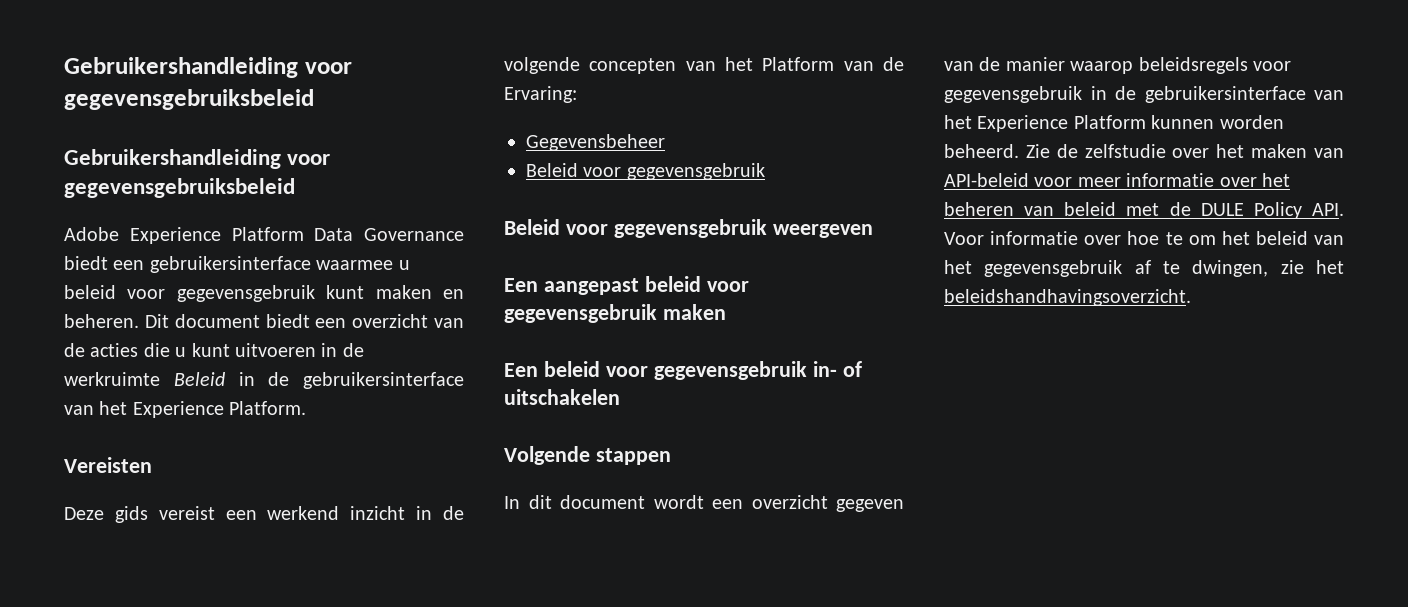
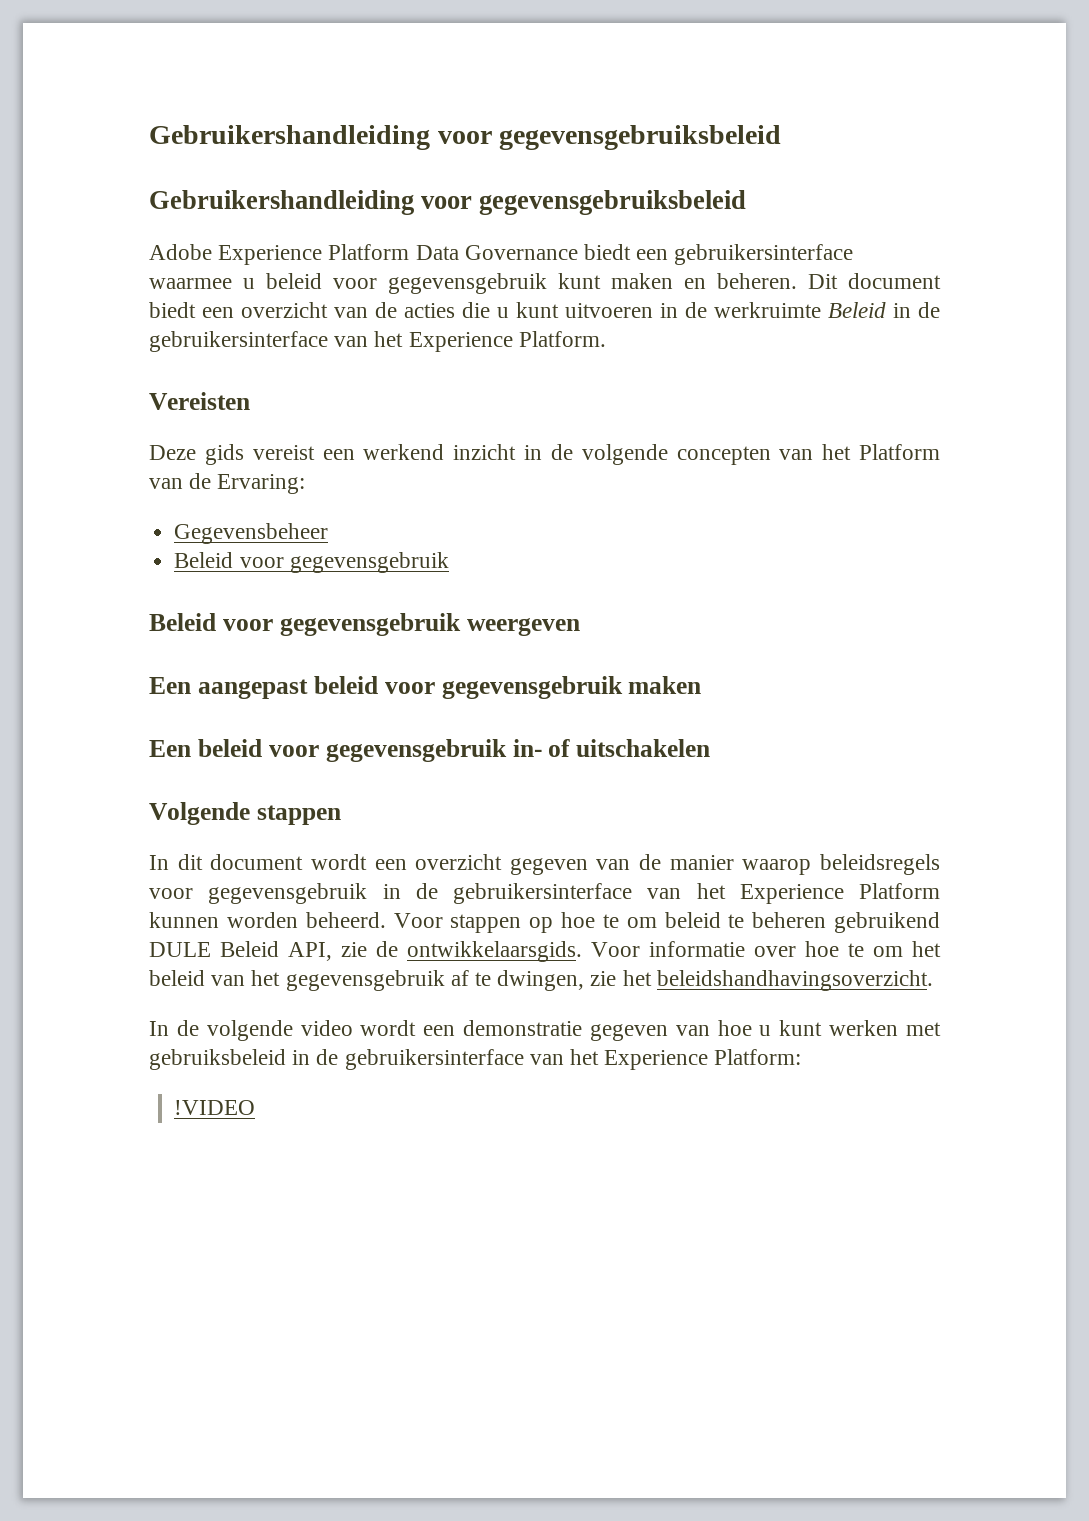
[1025,144,1344,158] [944,173,1290,187] [944,202,1344,219] Zie de zelfstudie over het maken van API-beleid voor meer informatie over het beheren van beleid met de DULE Policy API. -> [393,912,940,933] [149,941,582,962] Voor stappen op hoe te om beleid te beheren gebruikend DULE Beleid API, zie de ontwikkelaarsgids.
(1191, 297) none -> [149,1020,941,1041] [149,1049,802,1070] [174,1100,256,1115] // In de volgende video wordt een demonstratie gegeven van hoe u kunt werken met gebruiksbeleid in de gebruikersinterface van het Experience Platform: // !VIDEO

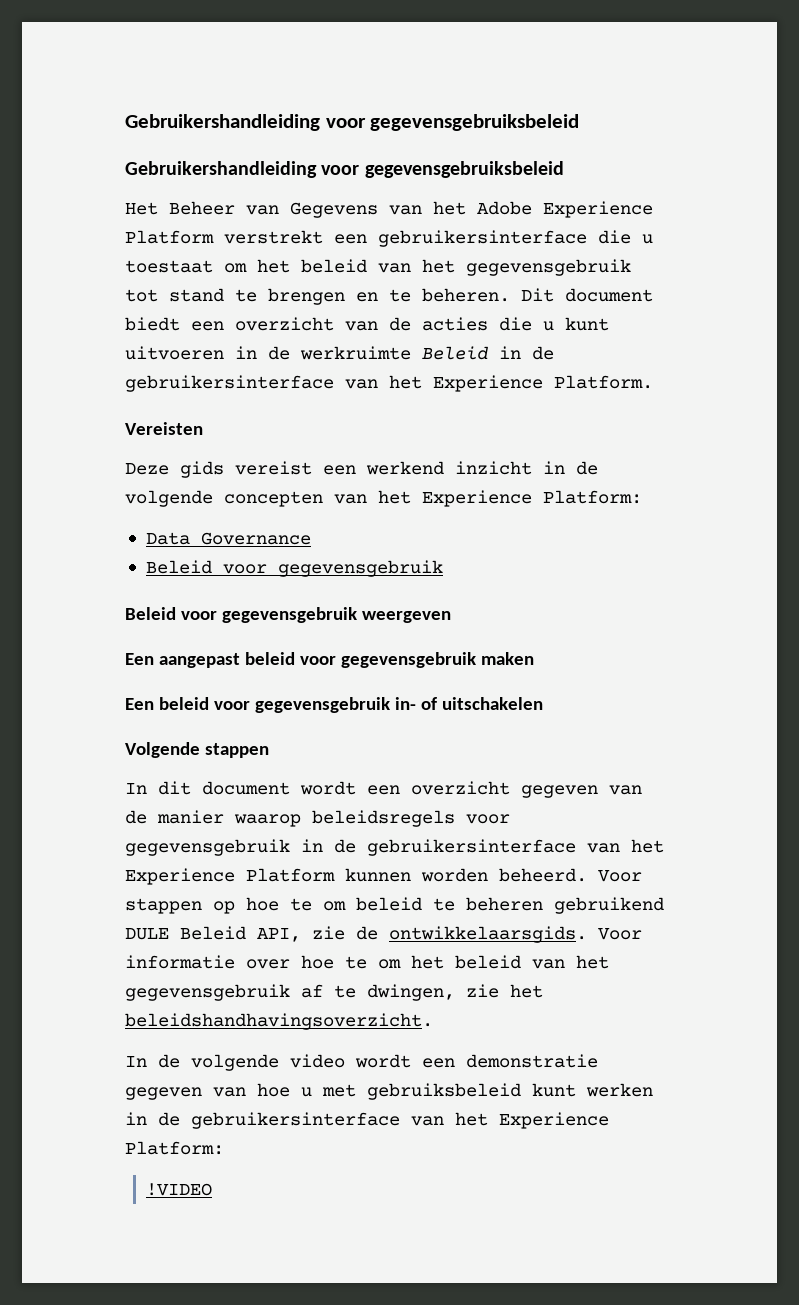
[149,244,854,265] [149,273,706,294] Adobe Experience Platform Data Governance biedt een gebruikersinterface waarmee u beleid voor gegevensgebruik kunt maken en -> [125,201,653,218] [125,230,653,247] [125,259,631,276] [125,288,411,305] Het Beheer van Gegevens van het Adobe Experience Platform verstrekt een gebruikersinterface die u toestaat om het beleid van het gegevensgebruik tot stand te brengen en te
[859,444,940,460] [149,473,306,494] [174,523,329,544] Platform van de Ervaring: // Gegevensbeheer -> [422,490,642,507] [145,532,311,545] Experience Platform: // Data Governance
[779,1020,941,1036] [149,1049,286,1070] kunt werken met gebruiksbeleid -> [322,1083,653,1100] met gebruiksbeleid kunt werken

